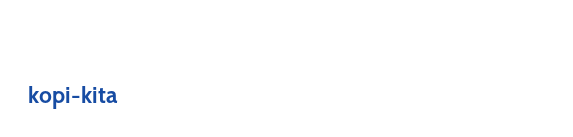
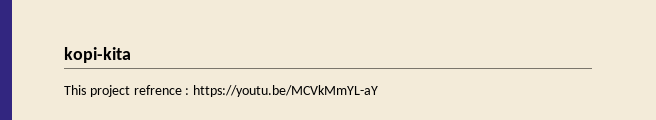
(118, 97) none -> [64,85,379,97] // This project refrence : https://youtu.be/MCVkMmYL-aY

